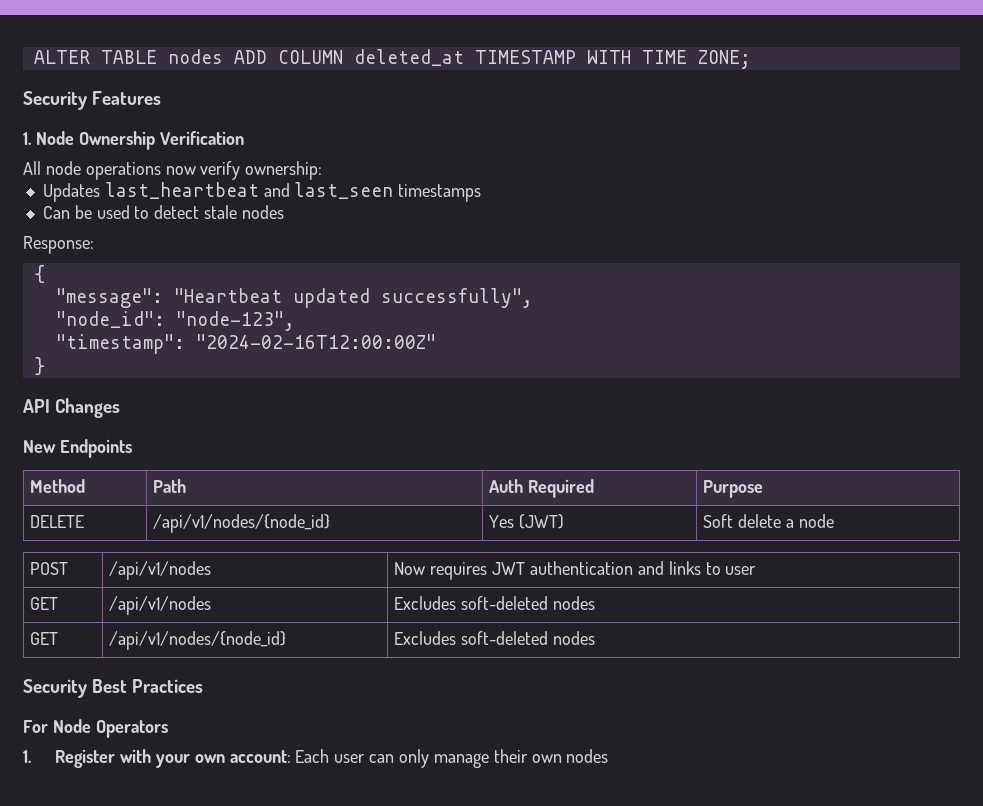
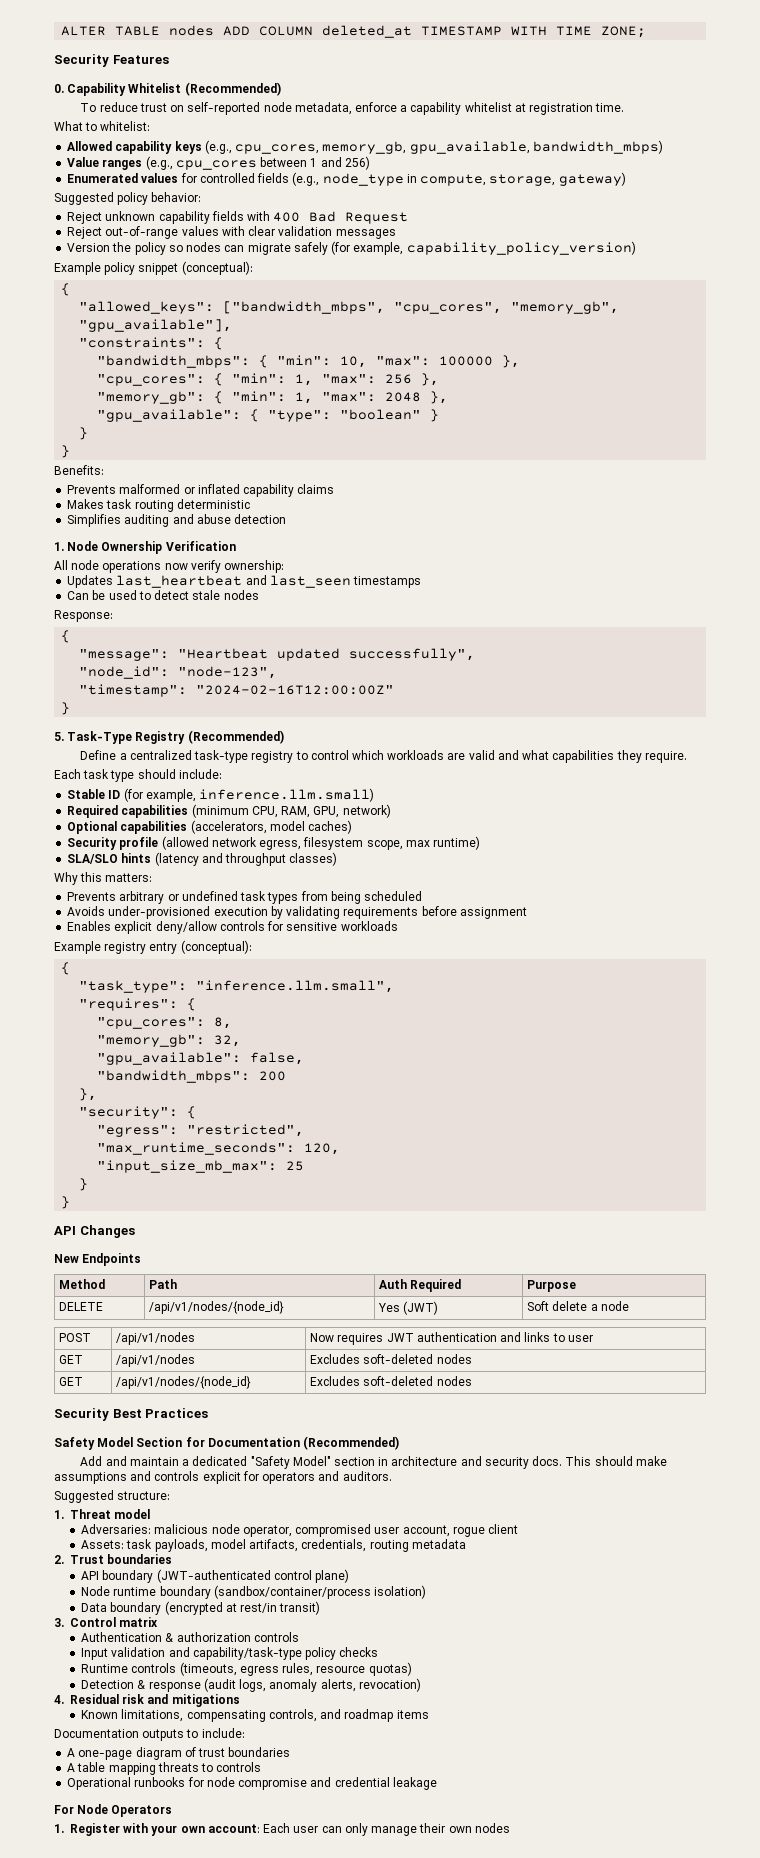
(162, 98) none -> [54,82,281,96] [80,102,625,115] [54,121,151,131] [67,140,663,154] [67,156,370,170] [67,172,626,186] [54,192,202,205] [67,211,409,224] [67,226,396,239] [67,241,636,255] [54,261,253,275] [61,283,71,296] [79,301,620,314] [79,319,233,332] [79,337,224,350] [97,355,521,368] [97,373,440,386] [97,391,449,404] [97,409,440,422] [79,427,89,440] [61,445,71,458] [54,465,104,475] [67,484,335,497] [67,499,250,512] [67,514,287,527] // 0. Capability Whitelist (Recommended) // To reduce trust on self-reported node metadata, enforce a capability whitelist at registration time. // What to whitelist: // Allowed capability keys (e.g., cpu_cores, memory_gb, gpu_available, bandwidth_mbps) // Value ranges (e.g., cpu_cores between 1 and 256) // Enumerated values for controlled fields (e.g., node_type in compute, storage, gateway) // Suggested policy behavior: // Reject unknown capability fields with 400 Bad Request // Reject out-of-range values with clear validation messages // Version the policy so nodes can migrate safely (for example, capability_policy_version) // Example policy snippet (conceptual): // { // "allowed_keys": ["bandwidth_mbps", "cpu_cores", "memory_gb", "gpu_available"], // "constraints": { // "bandwidth_mbps": { "min": 10, "max": 100000 }, // "cpu_cores": { "min": 1, "max": 256 }, // "memory_gb": { "min": 1, "max": 2048 }, // "gpu_available": { "type": "boolean" } // } // } // Benefits: // Prevents malformed or inflated capability claims // Makes task routing deterministic // Simplifies auditing and abuse detection
(45, 366) none -> [54,730,284,744] [80,750,687,763] [54,769,222,782] [67,788,375,802] [67,804,391,818] [67,820,353,834] [67,836,481,850] [67,852,338,866] [54,872,153,885] [67,891,423,904] [67,906,527,919] [67,921,398,934] [54,940,252,954] [61,962,71,975] [79,980,395,993] [79,998,197,1011] [97,1017,233,1029] [97,1034,242,1047] [97,1052,305,1065] [97,1070,287,1083] [79,1088,98,1101] [79,1106,197,1119] [97,1124,305,1137] [97,1142,341,1155] [97,1160,305,1173] [79,1178,89,1191] [61,1196,71,1209] // 5. Task-Type Registry (Recommended) // Define a centralized task-type registry to control which workloads are valid and what capabilities they require. // Each task type should include: // Stable ID (for example, inference.llm.small) // Required capabilities (minimum CPU, RAM, GPU, network) // Optional capabilities (accelerators, model caches) // Security profile (allowed network egress, filesystem scope, max runtime) // SLA/SLO hints (latency and throughput classes) // Why this matters: // Prevents arbitrary or undefined task types from being scheduled // Avoids under-provisioned execution by validating requirements before assignment // Enables explicit deny/allow controls for sensitive workloads // Example registry entry (conceptual): // { // "task_type": "inference.llm.small", // "requires": { // "cpu_cores": 8, // "memory_gb": 32, // "gpu_available": false, // "bandwidth_mbps": 200 // }, // "security": { // "egress": "restricted", // "max_runtime_seconds": 120, // "input_size_mb_max": 25 // } // }
(204, 686) none -> [54,1436,400,1450] [80,1456,667,1469] [54,1471,392,1484] [54,1490,171,1503] [54,1509,151,1519] [81,1524,519,1537] [81,1539,466,1552] [54,1554,173,1564] [81,1569,350,1583] [81,1585,427,1599] [81,1601,321,1615] [54,1617,159,1627] [81,1632,299,1642] [81,1647,379,1660] [81,1662,412,1676] [81,1678,421,1692] [54,1694,240,1707] [81,1709,429,1722] [54,1728,245,1741] [67,1747,291,1760] [67,1762,262,1775] [67,1777,437,1790] // Safety Model Section for Documentation (Recommended) // Add and maintain a dedicated "Safety Model" section in architecture and security docs. This should make assumptions and controls explicit for operators and auditors. // Suggested structure: // 1. Threat model // Adversaries: malicious node operator, compromised user account, rogue client // Assets: task payloads, model artifacts, credentials, routing metadata // 2. Trust boundaries // API boundary (JWT-authenticated control plane) // Node runtime boundary (sandbox/container/process isolation) // Data boundary (encrypted at rest/in transit) // 3. Control matrix // Authentication & authorization controls // Input validation and capability/task-type policy checks // Runtime controls (timeouts, egress rules, resource quotas) // Detection & response (audit logs, anomaly alerts, revocation) // 4. Residual risk and mitigations // Known limitations, compensating controls, and roadmap items // Documentation outputs to include: // A one-page diagram of trust boundaries // A table mapping threats to controls // Operational runbooks for node compromise and credential leakage

